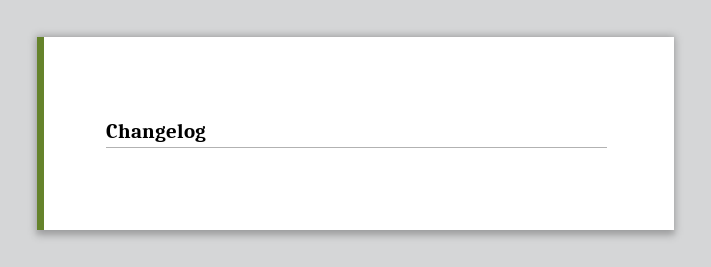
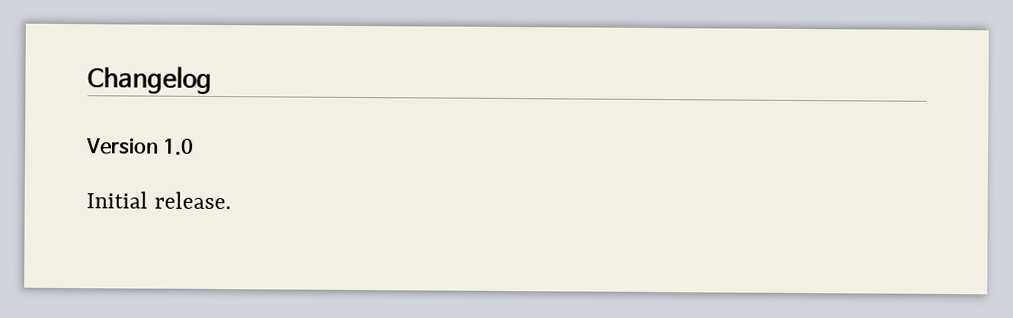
(206, 132) none -> [86,138,195,156] [86,191,231,210] // Version 1.0 // Initial release.

